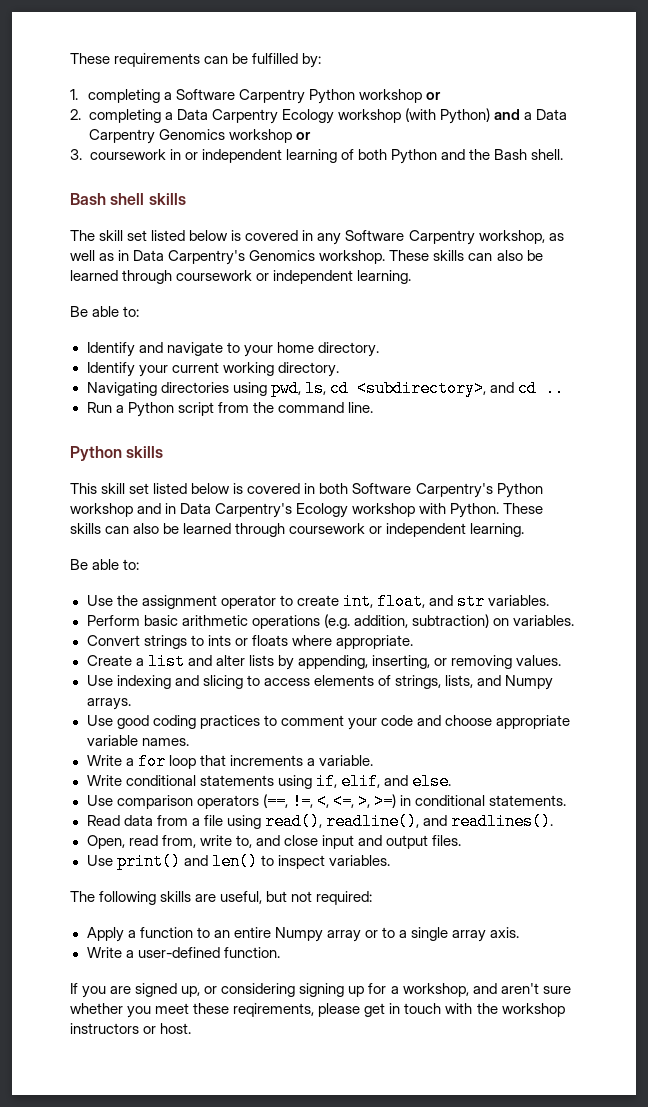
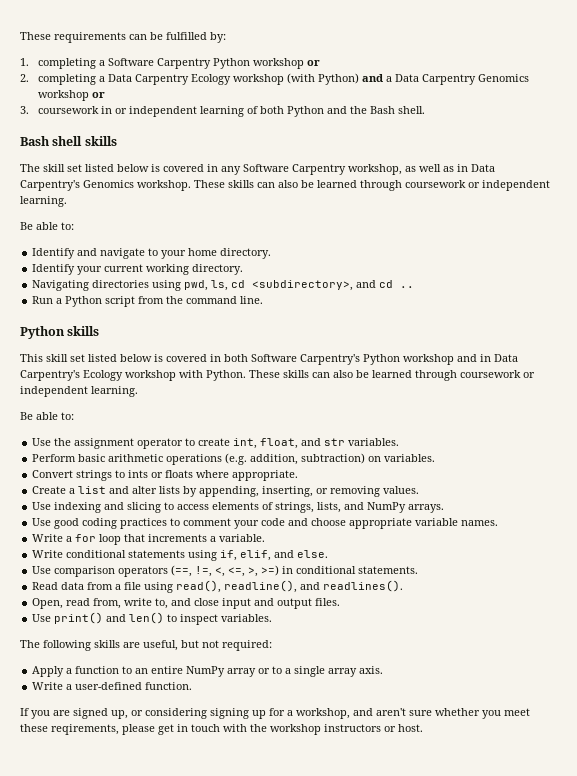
[505,675,554,690] Numpy -> [367,502,407,513] NumPy
[274,927,323,942] Numpy -> [186,666,226,677] NumPy

